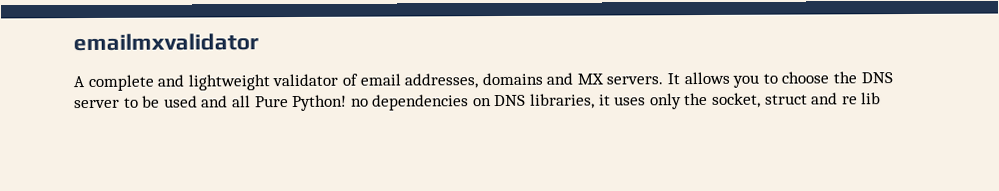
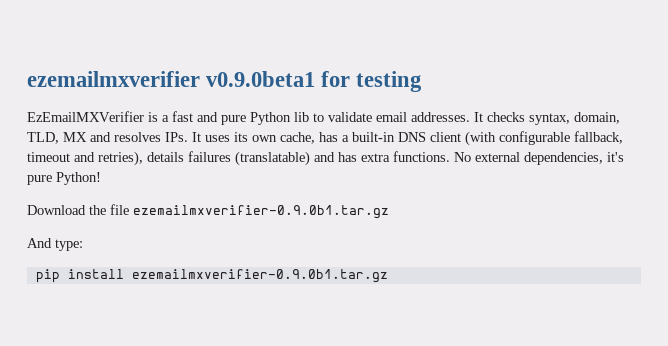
[73,33,259,52] [73,71,893,92] [74,92,882,112] emailmxvalidator // A complete and lightweight validator of email addresses, domains and MX servers. It allows you to choose the DNS server to be used and all Pure Python! no dependencies on DNS libraries, it uses only the socket, struct and re lib -> [27,71,423,92] [27,111,620,125] [27,131,623,146] [27,151,624,166] [27,172,101,185] [27,204,389,219] [27,238,83,251] [35,269,388,283] ezemailmxverifier v0.9.0beta1 for testing // EzEmailMXVerifier is a fast and pure Python lib to validate email addresses. It checks syntax, domain, TLD, MX and resolves IPs. It uses its own cache, has a built-in DNS client (with configurable fallback, timeout and retries), details failures (translatable) and has extra functions. No external dependencies, it's pure Python! // Download the file ezemailmxverifier-0.9.0b1.tar.gz // And type: // pip install ezemailmxverifier-0.9.0b1.tar.gz

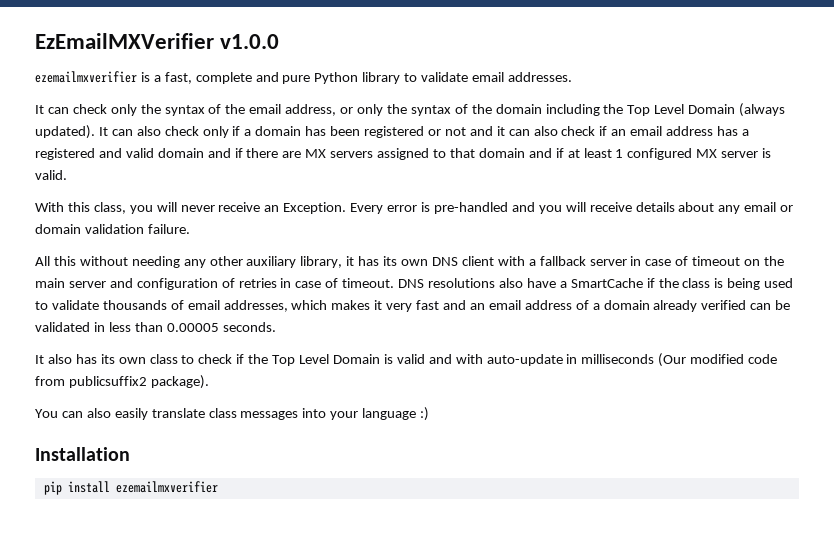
[27,71,423,92] [27,111,193,122] ezemailmxverifier v0.9.0beta1 for testing // EzEmailMXVerifier is a fast -> [35,33,280,49] [35,71,252,84] EzEmailMXVerifier v1.0.0 // ezemailmxverifier is a fast, complete
[294,112,309,122] lib -> [362,72,401,84] library
[474,112,620,125] [27,131,623,146] [27,151,624,166] [27,172,101,185] [27,204,389,219] [27,238,83,251] It checks syntax, domain, TLD, MX and resolves IPs. It uses its own cache, has a built-in DNS client (with configurable fallback, timeout and retries), details failures (translatable) and has extra functions. No external dependencies, it's pure Python! // Download the file ezemailmxverifier-0.9.0b1.tar.gz // And type: -> [35,103,786,117] [35,125,749,139] [35,148,772,160] [35,170,67,180] [35,202,794,214] [35,224,190,234] [35,256,785,268] [35,278,794,290] [35,300,791,312] [35,322,276,332] [35,353,778,367] [35,375,209,389] [35,407,430,421] [35,447,130,461] // It can check only the syntax of the email address, or only the syntax of the domain including the Top Level Domain (always updated). It can also check only if a domain has been registered or not and it can also check if an email address has a registered and valid domain and if there are MX servers assigned to that domain and if at least 1 configured MX server is valid. // With this class, you will never receive an Exception. Every error is pre-handled and you will receive details about any email or domain validation failure. // All this without needing any other auxiliary library, it has its own DNS client with a fallback server in case of timeout on the main server and configuration of retries in case of timeout. DNS resolutions also have a SmartCache if the class is being used to validate thousands of email addresses, which makes it very fast and an email address of a domain already verified can be validated in less than 0.00005 seconds. // It also has its own class to check if the Top Level Domain is valid and with auto-update in milliseconds (Our modified code from publicsuffix2 package). // You can also easily translate class messages into your language :) // Installation
[131,269,388,283] ezemailmxverifier-0.9.0b1.tar.gz -> [115,481,218,493] ezemailmxverifier

